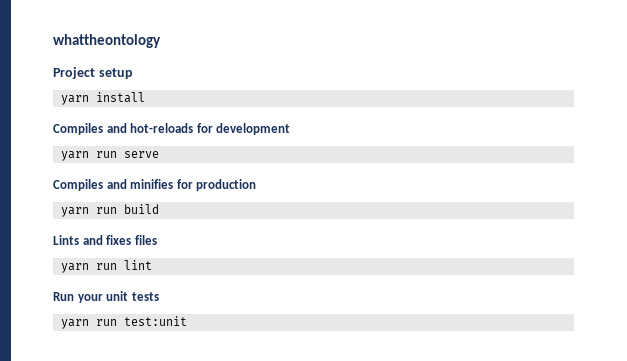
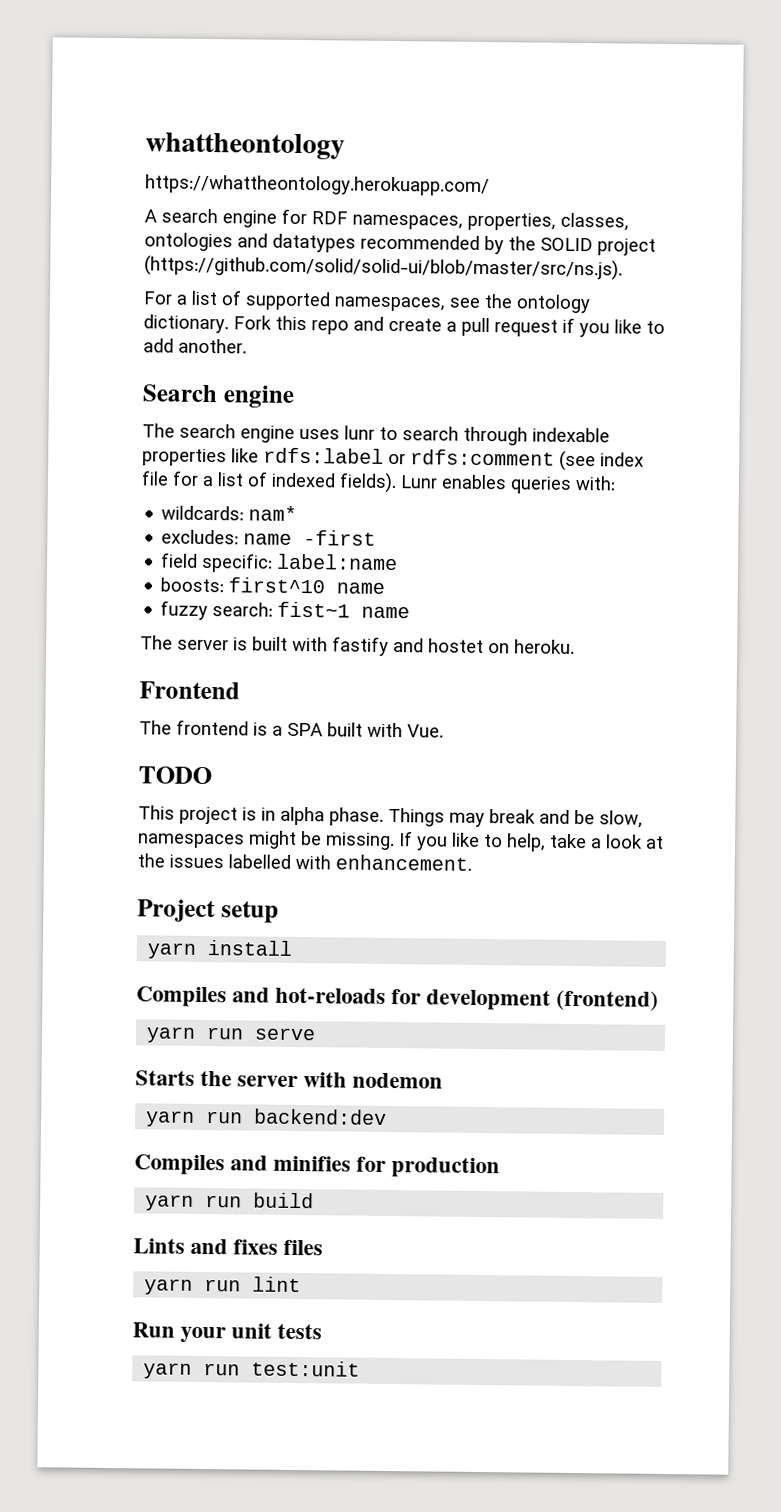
(161, 41) none -> [145,174,490,197] [144,208,629,231] [144,232,656,256] [144,255,623,281] [143,290,590,314] [143,314,665,338] [143,338,247,354] [142,384,294,408] [142,423,610,446] [142,447,644,472] [141,470,616,494] [161,505,298,521] [161,529,377,546] [161,552,399,573] [160,577,386,594] [160,600,411,621] [140,635,575,656] [139,681,240,700] [139,719,444,738] [138,766,212,785] [138,805,643,828] [137,830,664,852] [137,853,472,871] // https://whattheontology.herokuapp.com/ // A search engine for RDF namespaces, properties, classes, ontologies and datatypes recommended by the SOLID project (https://github.com/solid/solid-ui/blob/master/src/ns.js). // For a list of supported namespaces, see the ontology dictionary. Fork this repo and create a pull request if you like to add another. // Search engine // The search engine uses lunr to search through indexable properties like rdfs:label or rdfs:comment (see index file for a list of indexed fields). Lunr enables queries with: // wildcards: nam* // excludes: name -first // field specific: label:name // boosts: first^10 name // fuzzy search: fist~1 name // The server is built with fastify and hostet on heroku. // Frontend // The frontend is a SPA built with Vue. // TODO // This project is in alpha phase. Things may break and be slow, namespaces might be missing. If you like to help, take a look at the issues labelled with enhancement.
(291, 129) none -> [556,989,660,1011] (frontend)
(159, 154) none -> [135,1070,444,1089] [145,1108,388,1127] // Starts the server with nodemon // yarn run backend:dev

